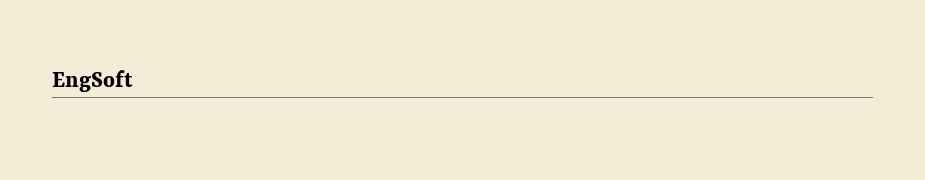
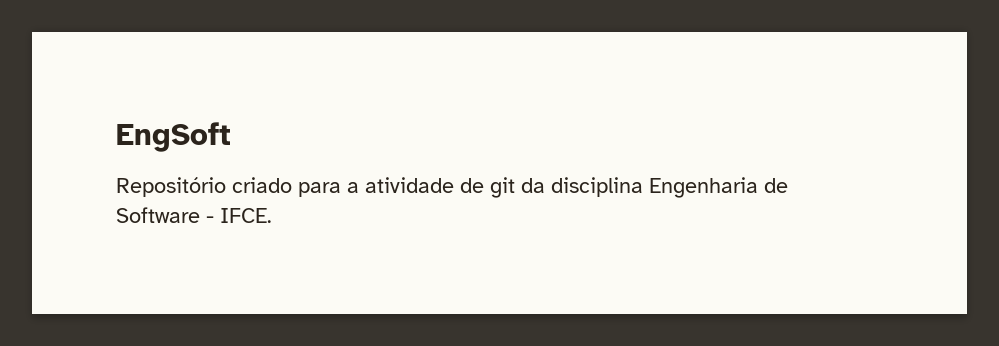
(133, 81) none -> [116,177,788,198] [116,207,272,223] // Repositório criado para a atividade de git da disciplina Engenharia de Software - IFCE.

